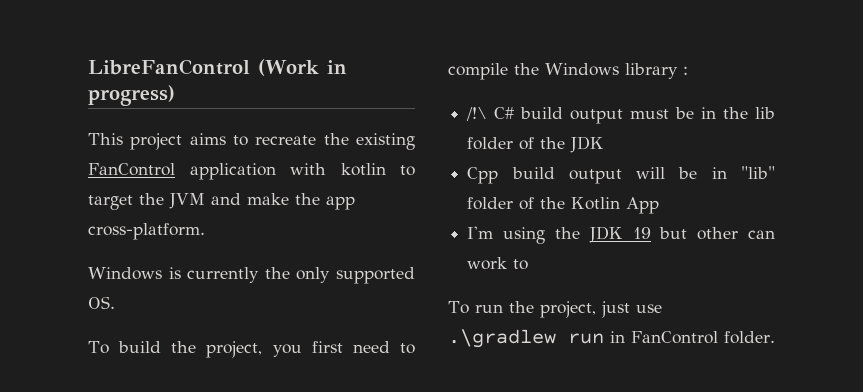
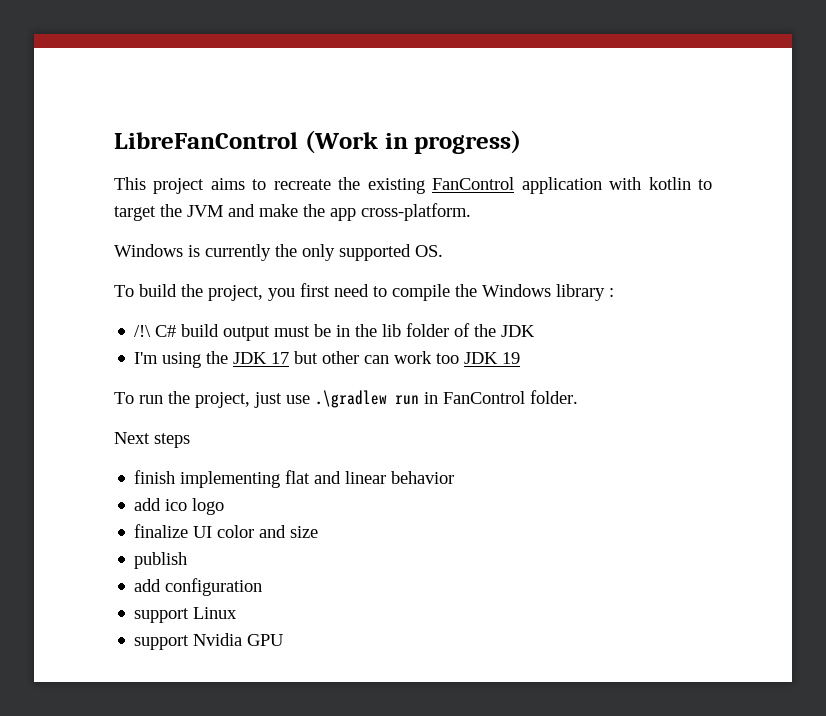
[467,166,775,184] [467,197,660,214] // Cpp build output will be in "lib" folder of the Kotlin App -> (536, 331) none
[632,227,651,239] 19 -> [271,352,290,364] 17
[513,259,529,270] to -> [436,352,521,364] too JDK 19
(775, 337) none -> [114,432,190,448] [134,470,455,488] [134,498,225,515] [134,524,319,538] [134,552,188,569] [134,578,263,596] [134,607,238,623] [134,633,284,650] // Next steps // finish implementing flat and linear behavior // add ico logo // finalize UI color and size // publish // add configuration // support Linux // support Nvidia GPU

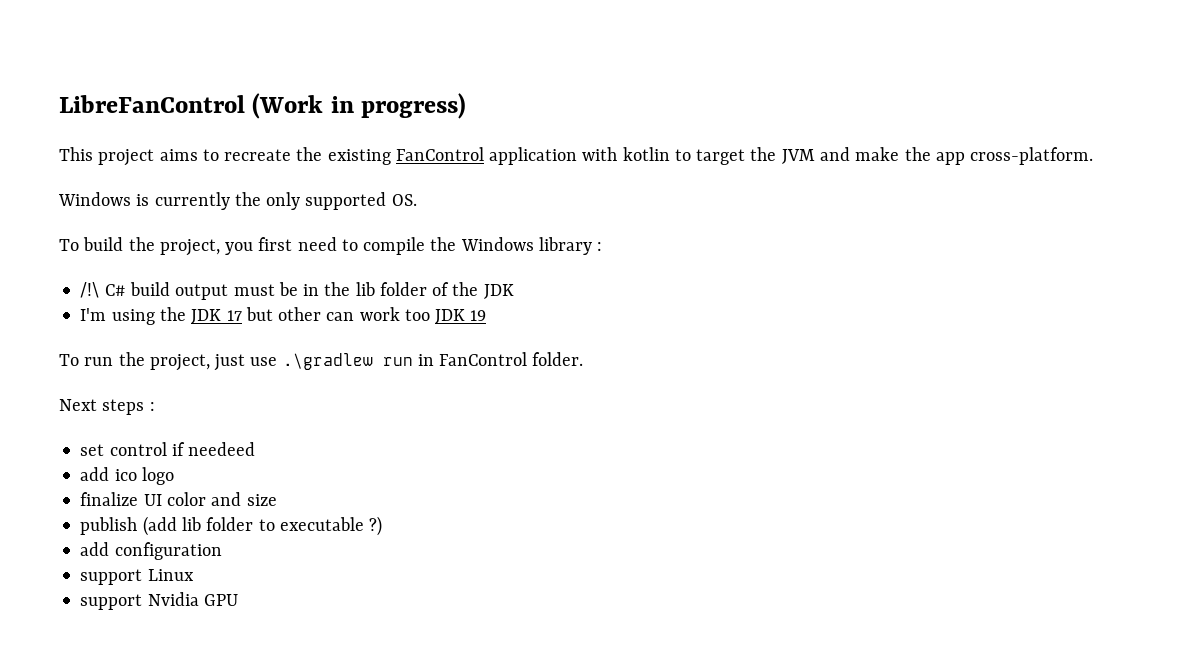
[134,470,455,488] // finish implementing flat and linear behavior -> [149,402,155,411] [80,442,256,456] : // set control if needeed
(188, 560) none -> [142,516,383,536] (add lib folder to executable ?)

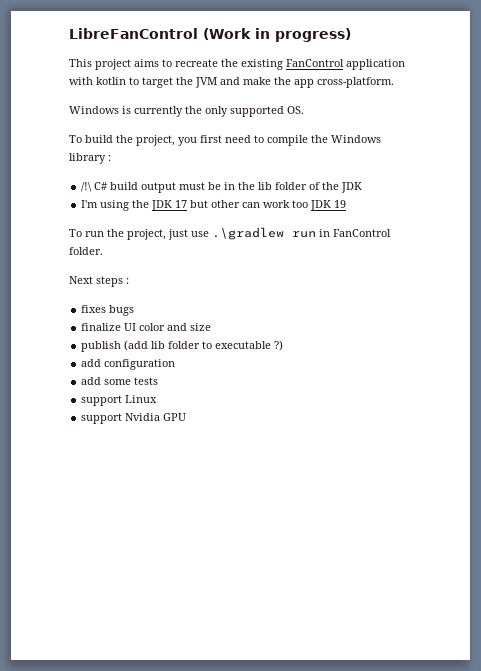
[80,442,256,456] [80,467,174,485] set control if needeed // add ico logo -> [81,305,135,316] fixes bugs
(222, 551) none -> [81,377,159,385] // add some tests

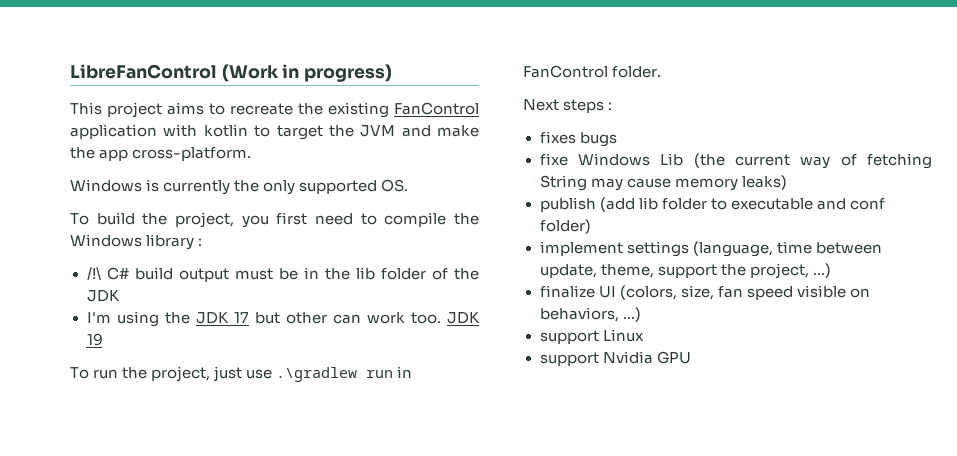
[292,200,309,208] too -> [410,312,441,324] too.
[81,323,212,331] finalize UI color and size -> [539,153,933,169] [539,175,787,191] fixe Windows Lib (the current way of fetching String may cause memory leaks)
[274,340,284,351] [81,359,176,370] [81,377,159,385] ?) // add configuration // add some tests -> [816,198,885,210] [539,219,591,234] [539,241,882,257] [539,263,831,279] [539,285,870,300] [539,307,641,322] and conf folder) // implement settings (language, time between update, theme, support the project, ...) // finalize UI (colors, size, fan speed visible on behaviors, ...)

